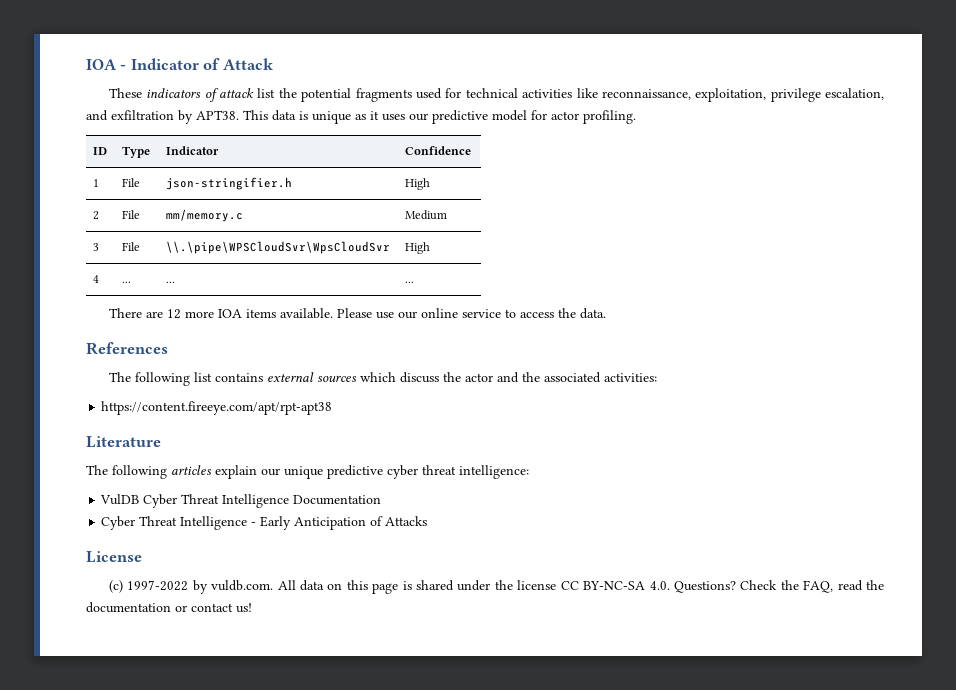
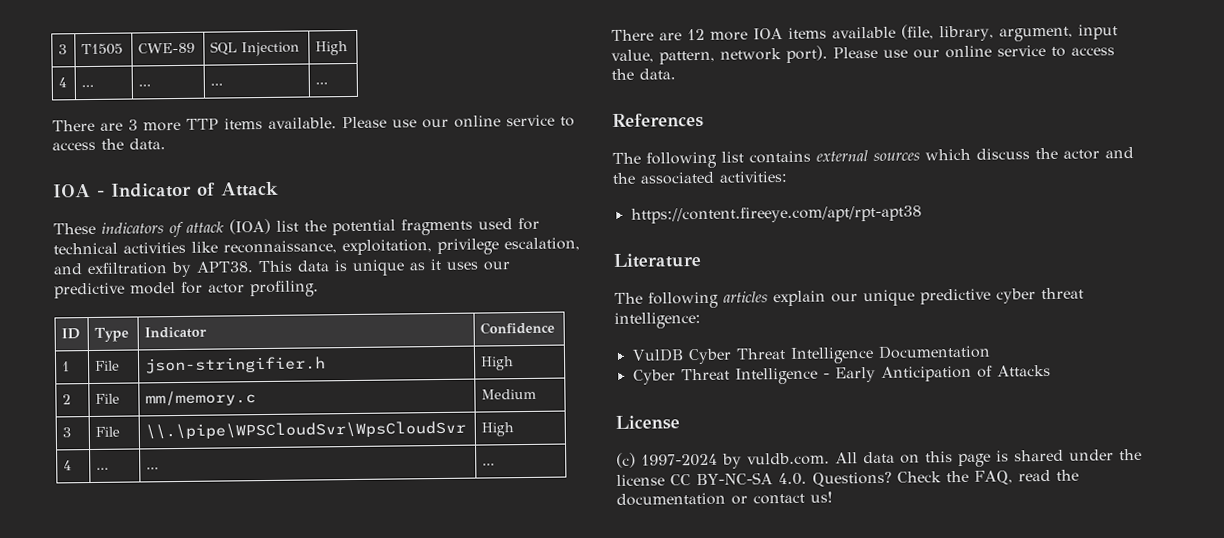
(86, 64) none -> [58,44,68,55] [81,43,124,56] [138,42,196,54] [210,41,301,57] [315,41,349,56] [58,77,68,88] [81,84,95,88] [138,84,152,87] [210,83,224,86] [315,82,329,85] [52,114,575,132] [52,138,166,151] 3 | T1505 | CWE-89 | SQL Injection | High // 4 | ... | ... | ... | ... // There are 3 more TTP items available. Please use our online service to access the data. //
(255, 93) none -> [229,218,271,235] (IOA)
[279,308,333,319] available. -> [832,24,1118,42] [611,45,828,65] available (file, library, argument, input value, pattern, network port).
[127,580,189,591] 1997-2022 -> [641,453,718,467] 1997-2024

